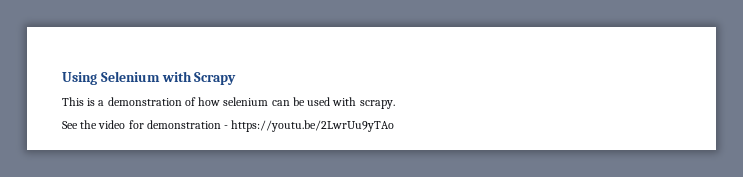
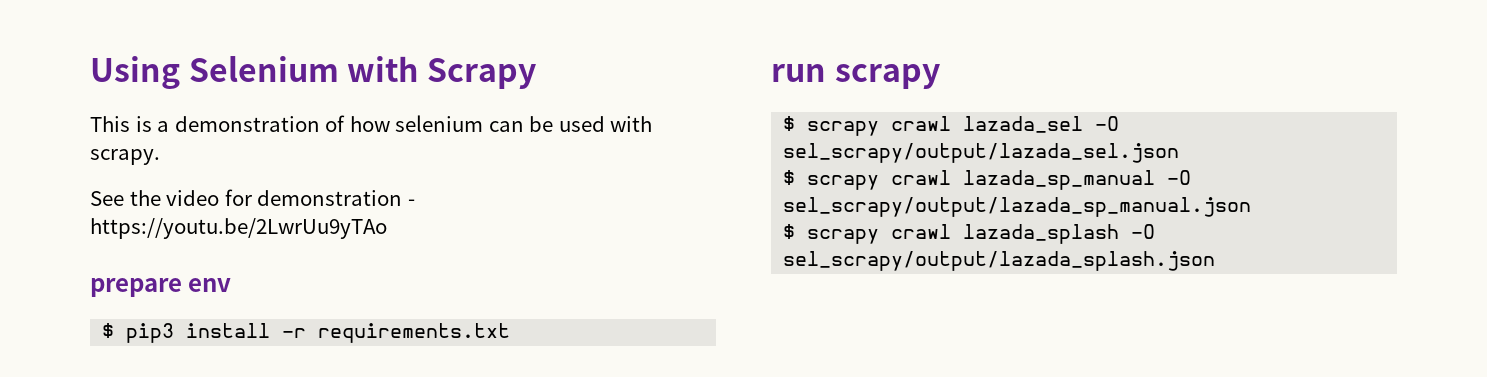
(395, 126) none -> [90,278,232,297] [102,323,511,343] [771,64,940,89] [783,116,1120,136] [783,143,1180,163] [783,170,1192,190] [783,197,1252,217] [783,224,1156,244] [783,251,1216,271] // prepare env // $ pip3 install -r requirements.txt // run scrapy // $ scrapy crawl lazada_sel -O sel_scrapy/output/lazada_sel.json // $ scrapy crawl lazada_sp_manual -O sel_scrapy/output/lazada_sp_manual.json // $ scrapy crawl lazada_splash -O sel_scrapy/output/lazada_splash.json

